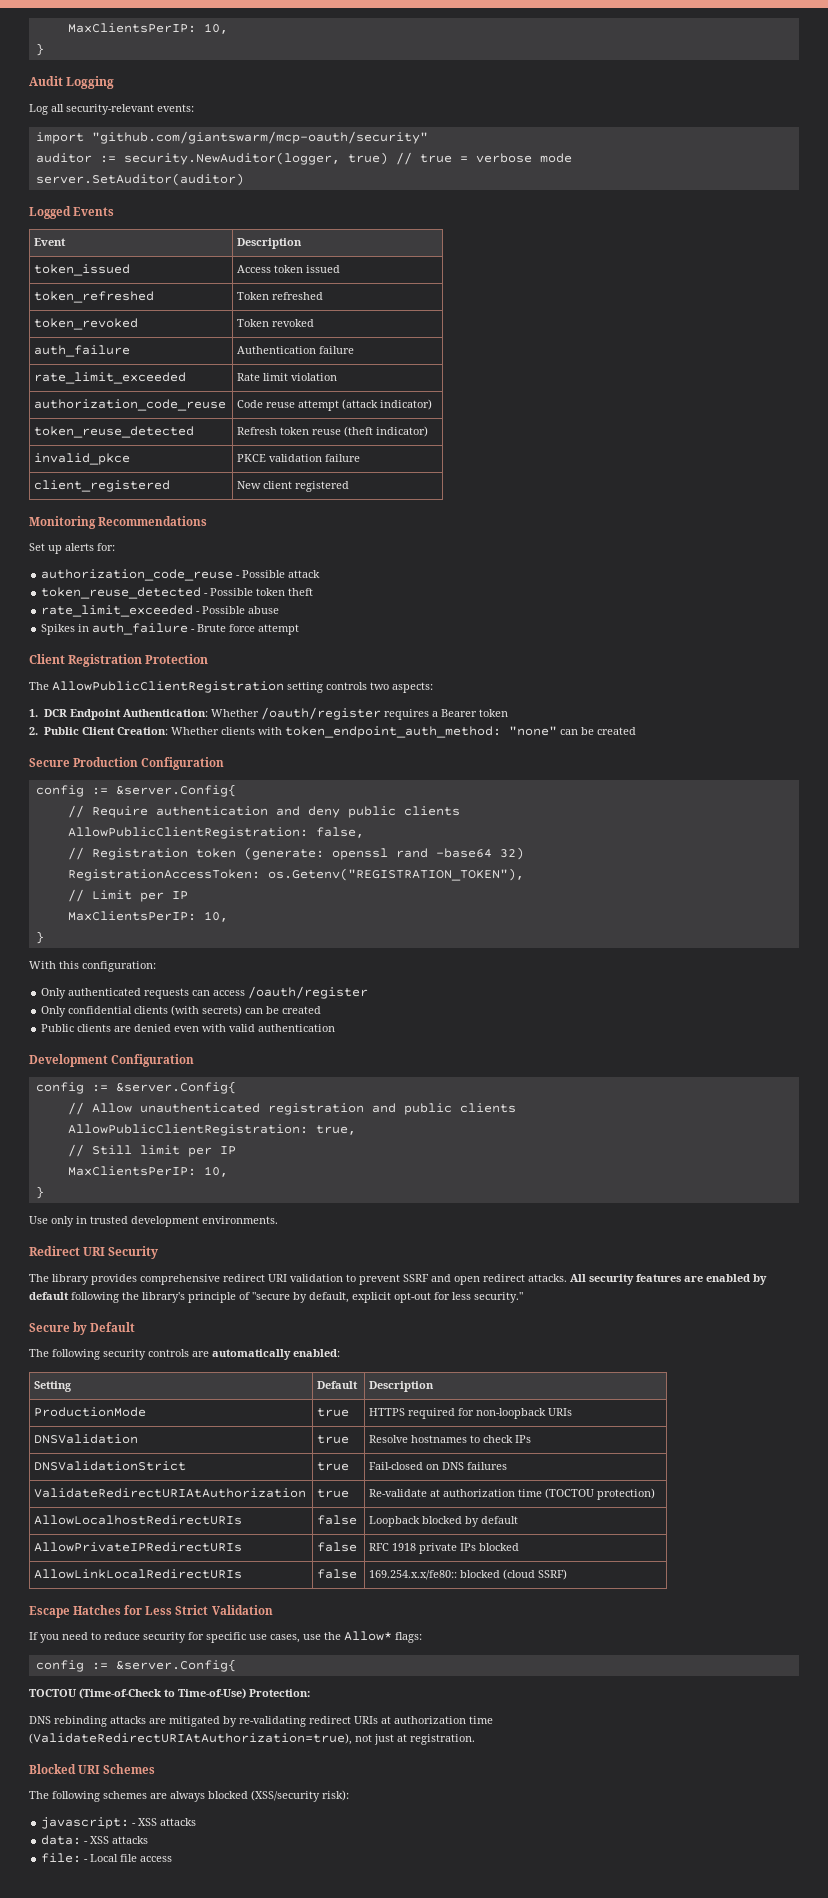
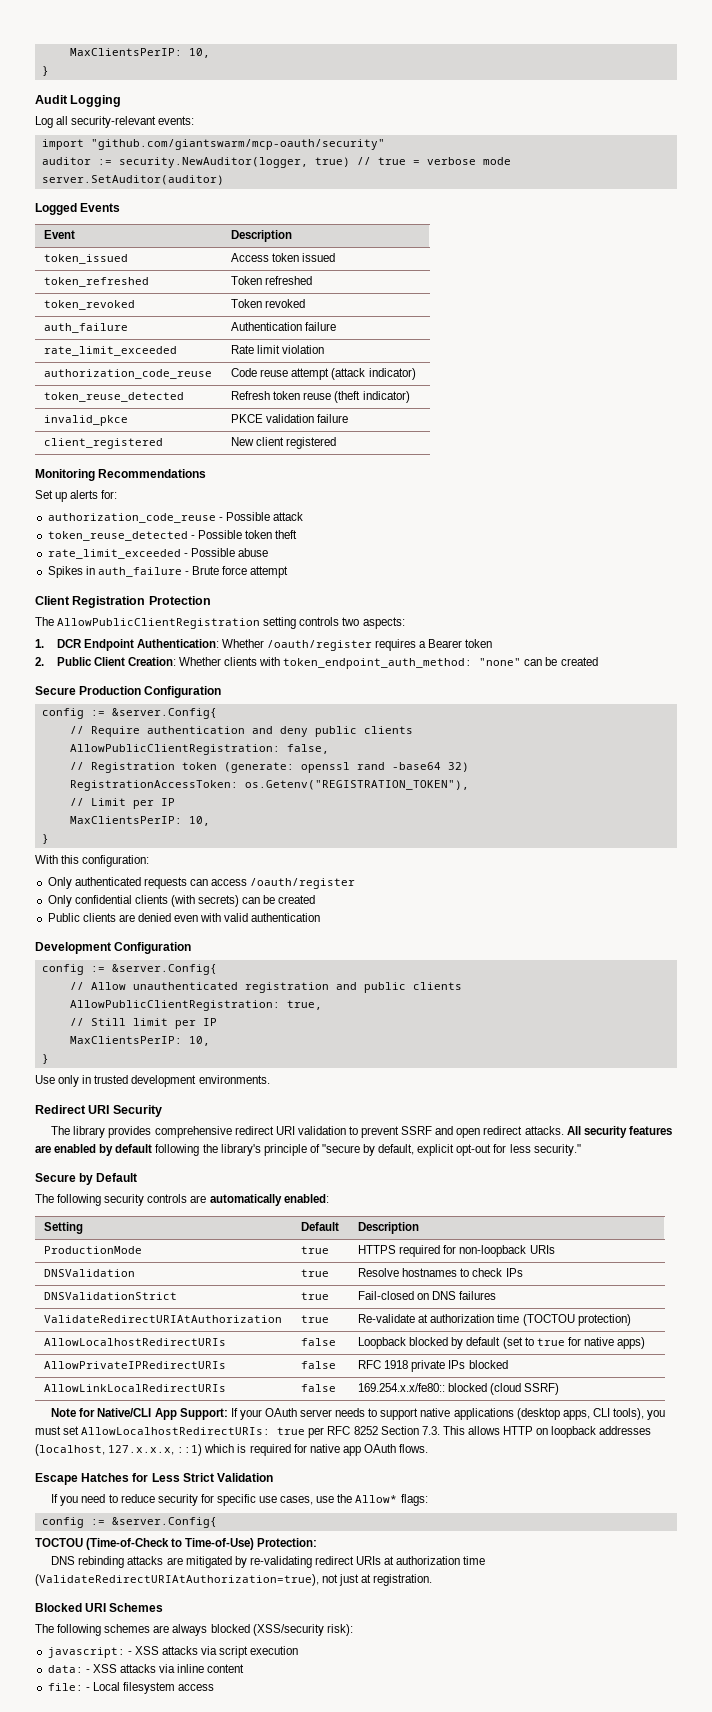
(519, 1520) none -> [502,1337,646,1349] (set to true for native apps)
(568, 1574) none -> [51,1408,666,1420] [35,1426,652,1438] [35,1444,429,1456] // Note for Native/CLI App Support: If your OAuth server needs to support native applications (desktop apps, CLI tools), you must set AllowLocalhostRedirectURIs: true per RFC 8252 Section 7.3. This allows HTTP on loopback addresses (localhost, 127.x.x.x, ::1) which is required for native app OAuth flows.
(197, 1822) none -> [201,1646,299,1658] via script execution
(149, 1840) none -> [159,1664,245,1673] via inline content
[120,1854,138,1862] file -> [122,1682,175,1694] filesystem

